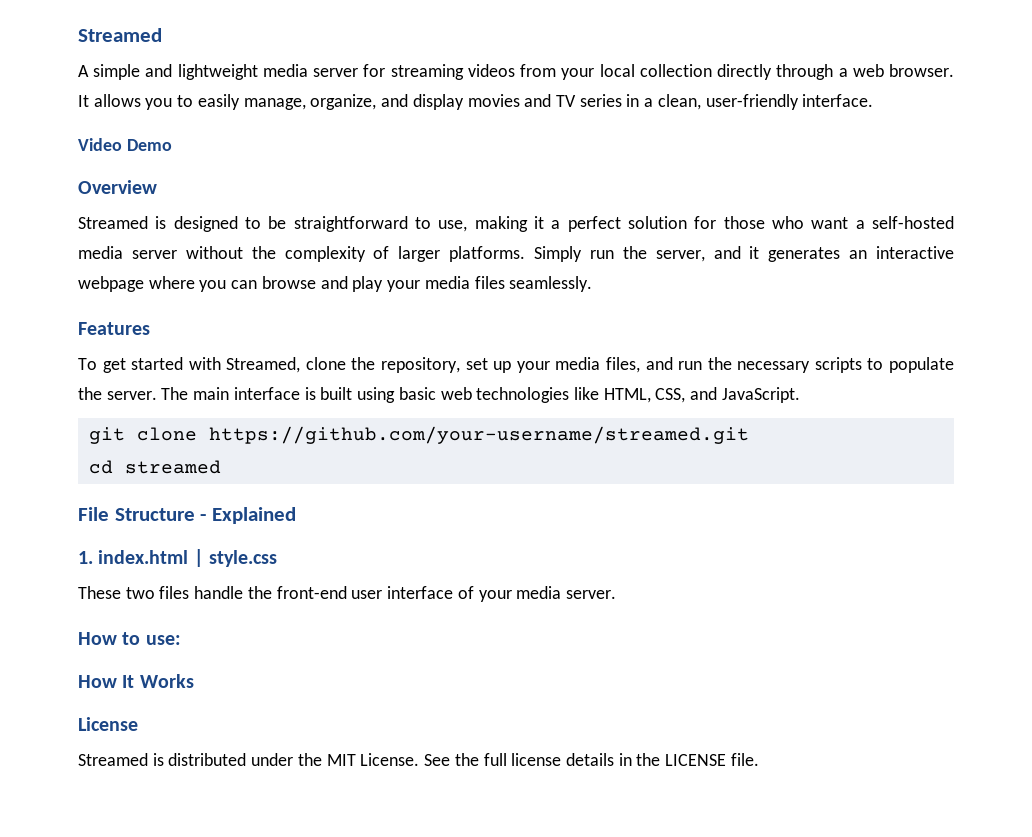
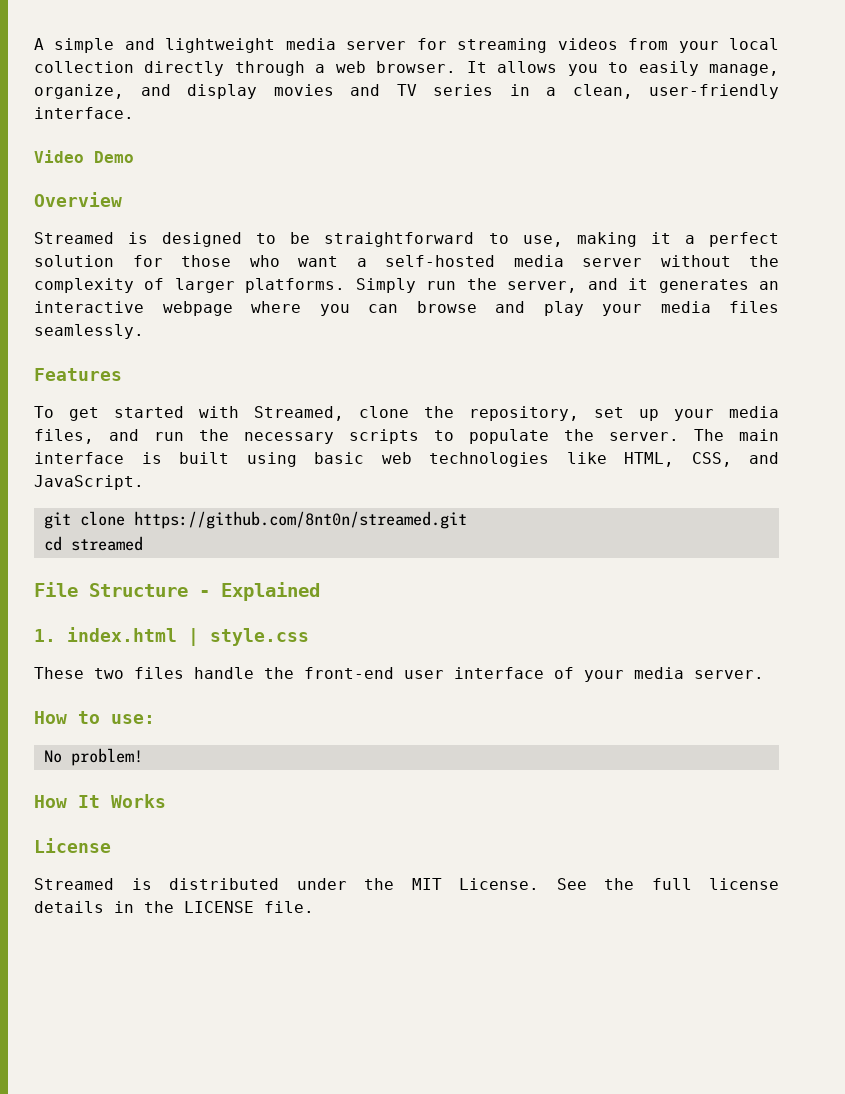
[78,28,162,42] Streamed // -> (34, 44) none
[208,426,749,444] https://github.com/your-username/streamed.git -> [133,511,467,529] https://github.com/8nt0n/streamed.git
(181, 640) none -> [43,748,143,766] // No problem!

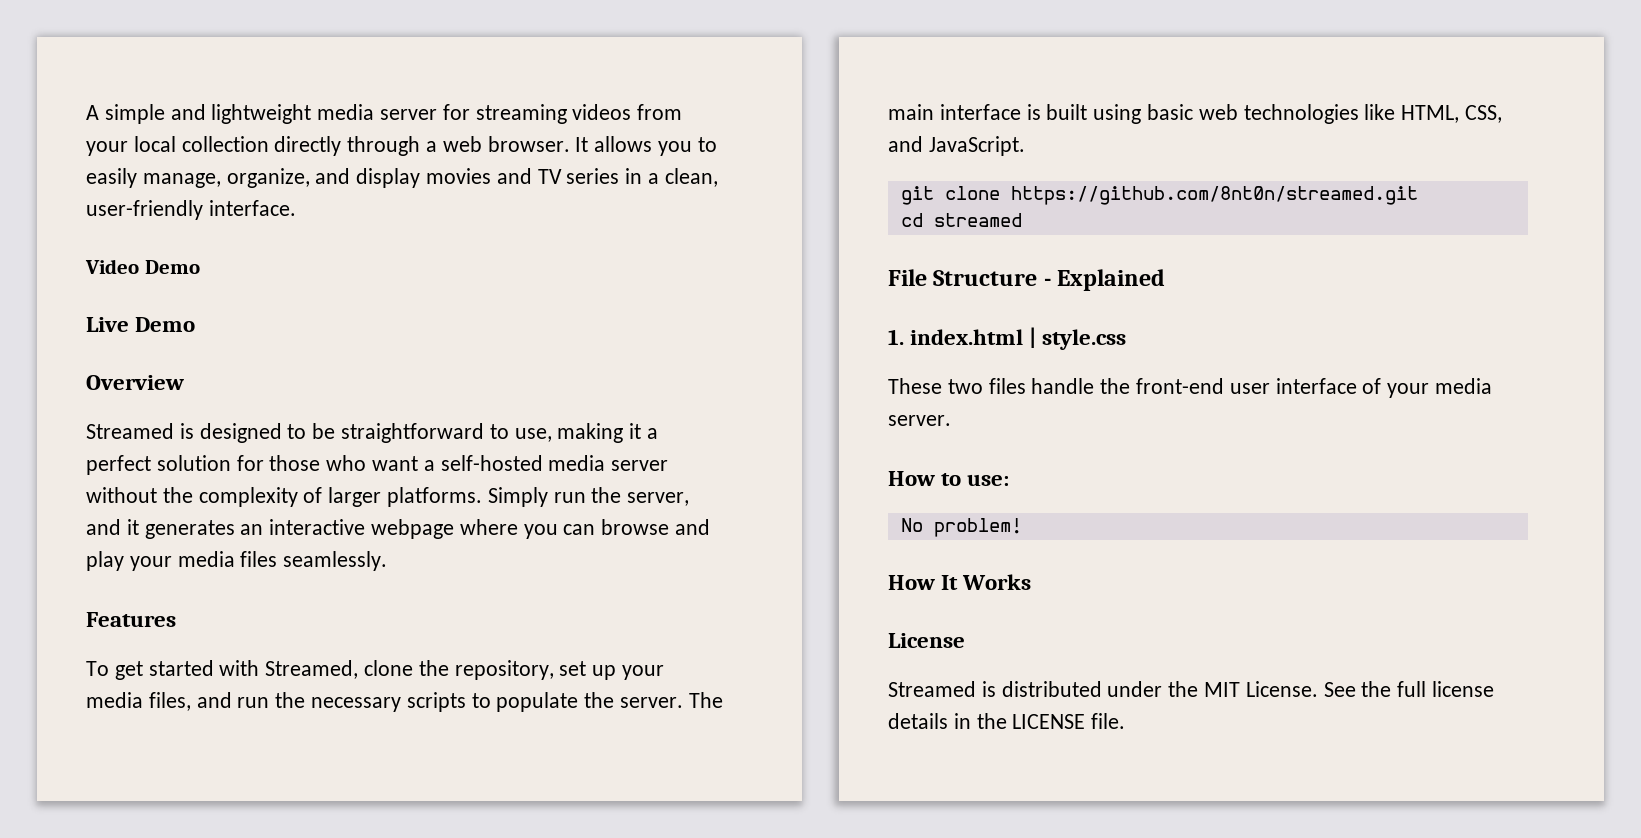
(134, 157) none -> [86,317,196,332] // Live Demo

